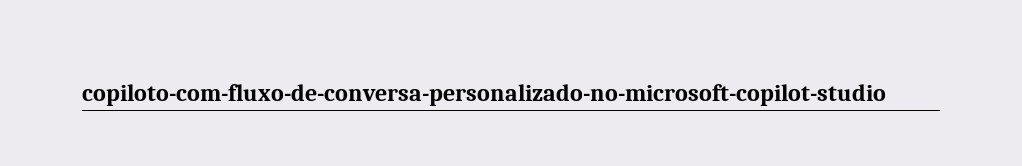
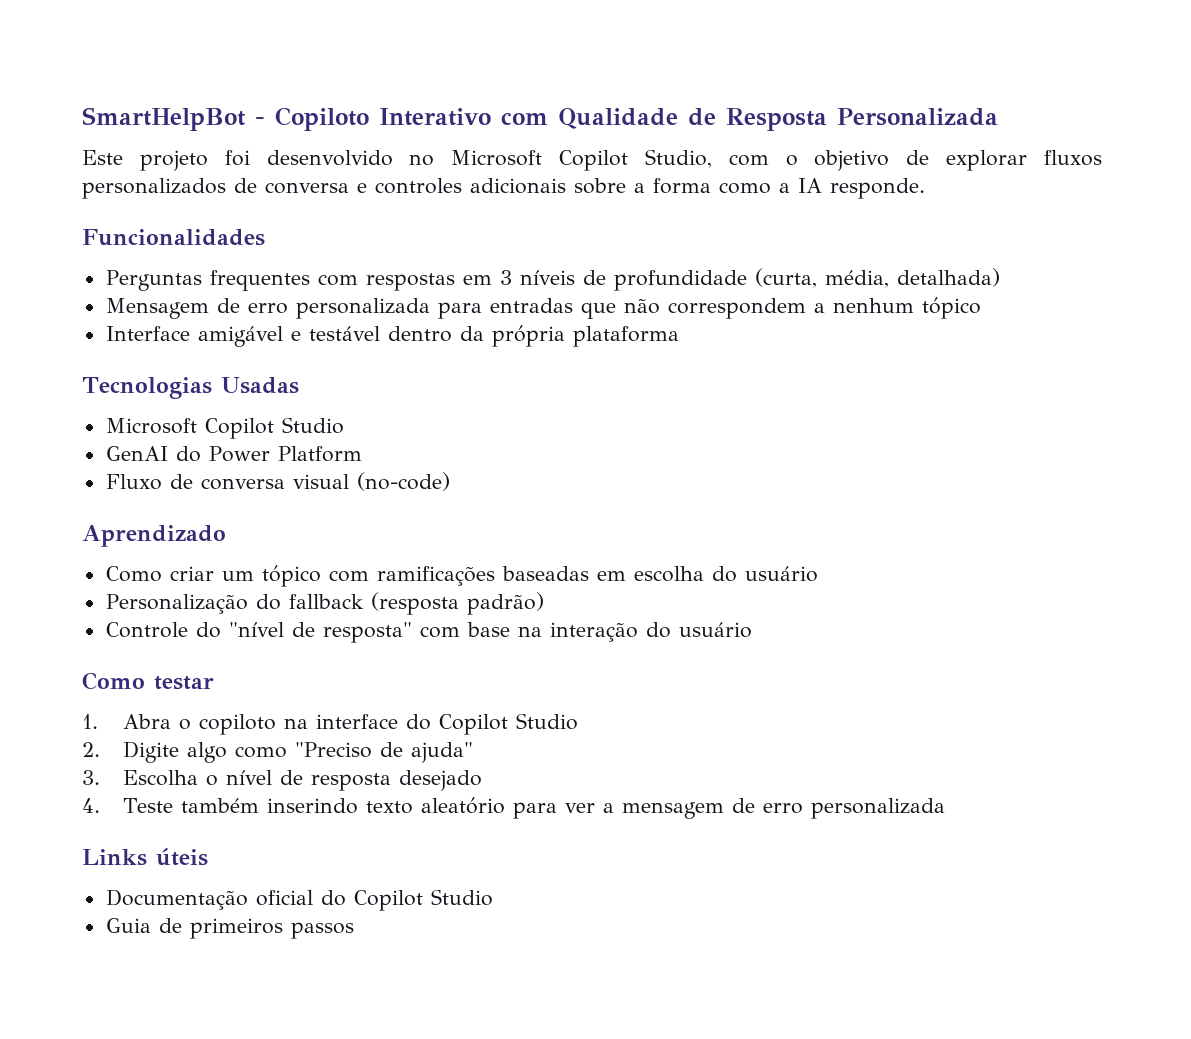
[82,84,886,106] copiloto-com-fluxo-de-conversa-personalizado-no-microsoft-copilot-studio -> [82,107,998,131] [82,149,1102,171] [82,178,925,199] [82,229,265,246] [105,268,1000,291] [105,297,981,319] [105,325,679,347] [82,377,299,399] [105,417,344,439] [105,446,362,462] [105,472,450,491] [82,525,226,547] [105,565,818,587] [105,592,544,615] [105,622,752,643] [82,672,214,690] [82,713,579,735] [82,741,474,763] [82,770,483,791] [82,797,946,819] [82,848,208,866] [105,889,493,911] [105,918,354,939] SmartHelpBot - Copiloto Interativo com Qualidade de Resposta Personalizada // Este projeto foi desenvolvido no Microsoft Copilot Studio, com o objetivo de explorar fluxos personalizados de conversa e controles adicionais sobre a forma como a IA responde. // Funcionalidades // Perguntas frequentes com respostas em 3 níveis de profundidade (curta, média, detalhada) // Mensagem de erro personalizada para entradas que não correspondem a nenhum tópico // Interface amigável e testável dentro da própria plataforma // Tecnologias Usadas // Microsoft Copilot Studio // GenAI do Power Platform // Fluxo de conversa visual (no-code) // Aprendizado // Como criar um tópico com ramificações baseadas em escolha do usuário // Personalização do fallback (resposta padrão) // Controle do "nível de resposta" com base na interação do usuário // Como testar // 1. Abra o copiloto na interface do Copilot Studio // 2. Digite algo como "Preciso de ajuda" // 3. Escolha o nível de resposta desejado // 4. Teste também inserindo texto aleatório para ver a mensagem de erro personalizada // Links úteis // Documentação oficial do Copilot Studio // Guia de primeiros passos

